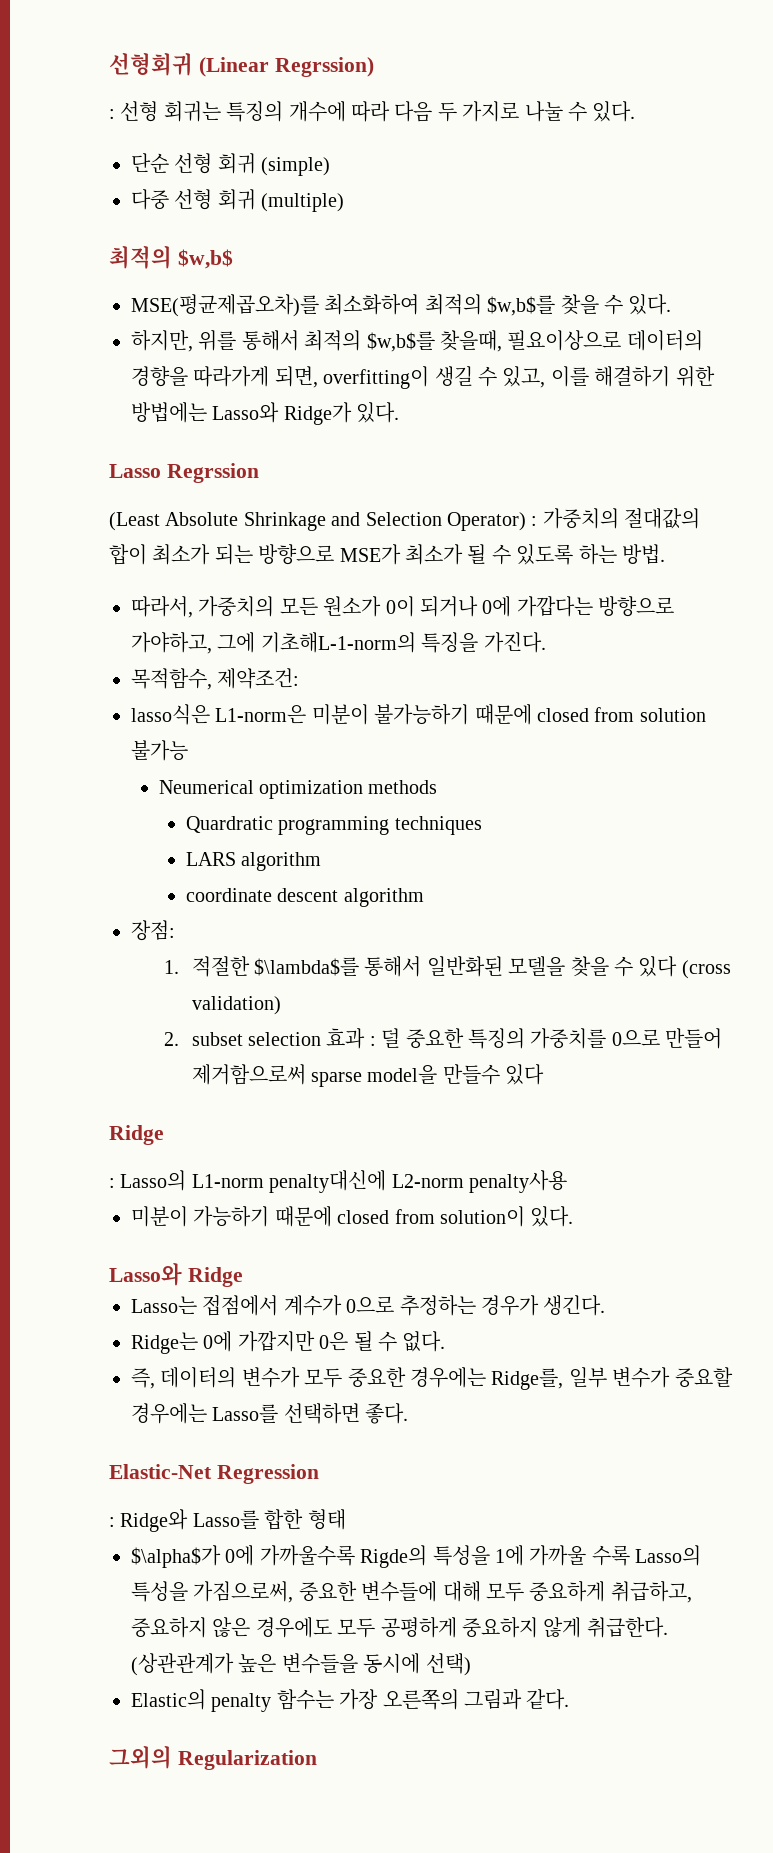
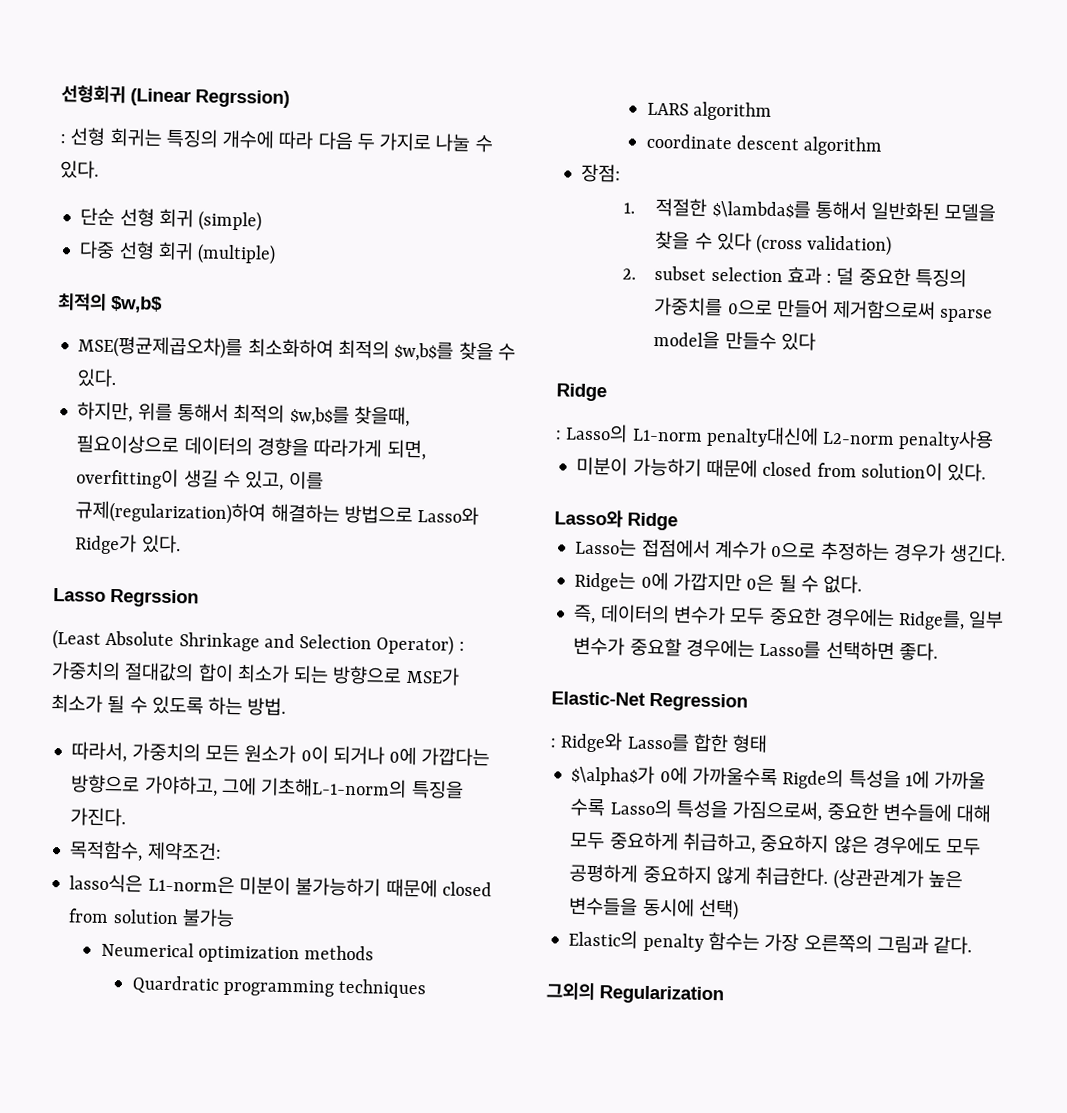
[594,366,715,387] [131,402,207,423] 해결하기 위한 방법에는 -> [75,500,413,525] 규제(regularization)하여 해결하는 방법으로

